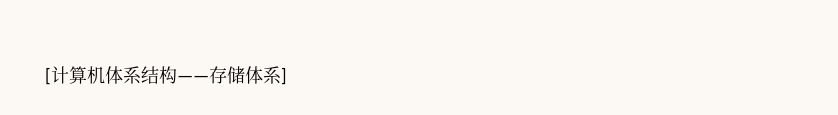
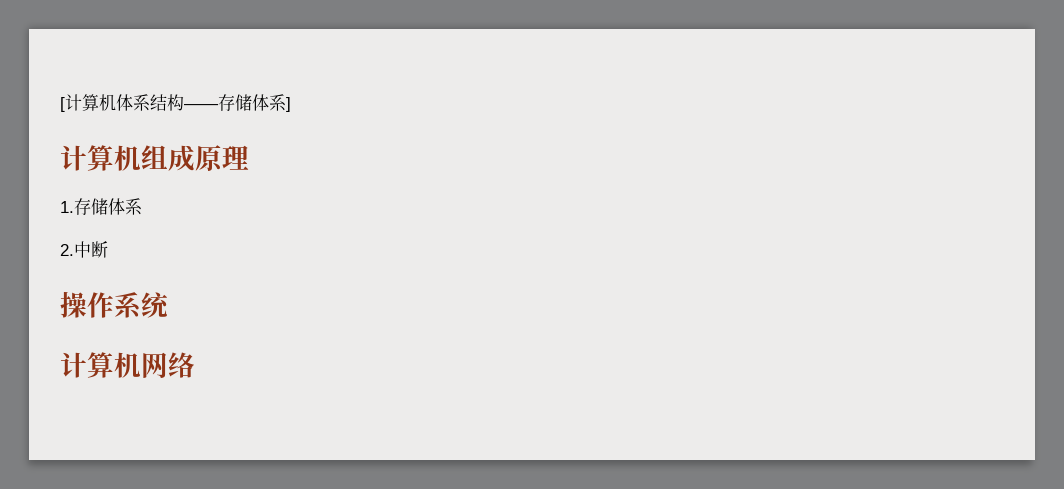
(287, 76) none -> [60,145,249,171] [60,198,142,215] [60,241,108,258] [60,291,169,319] [60,352,195,378] // 计算机组成原理 // 1.存储体系 // 2.中断 // 操作系统 // 计算机网络

